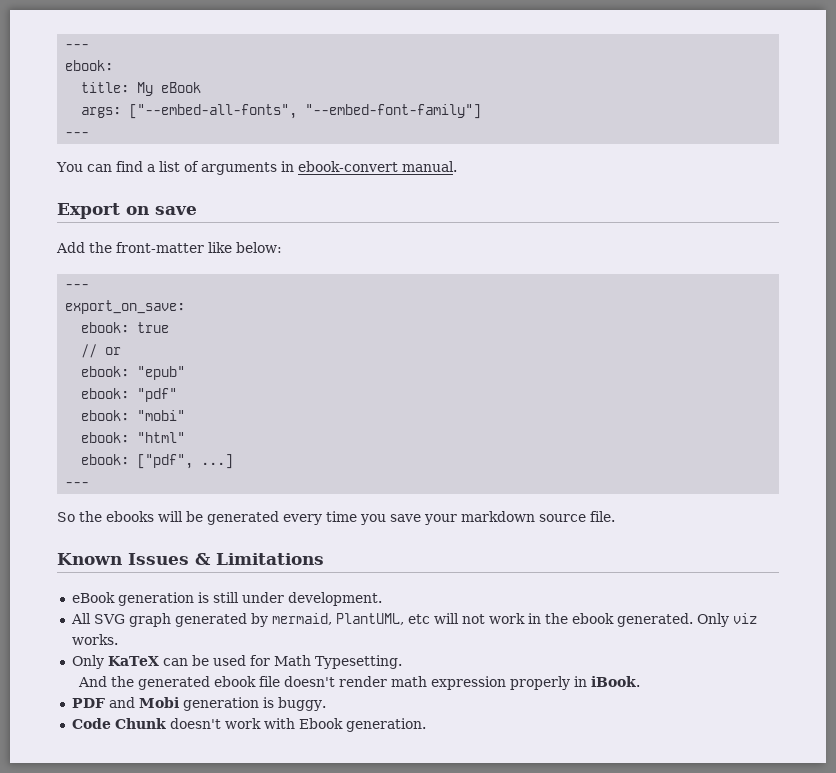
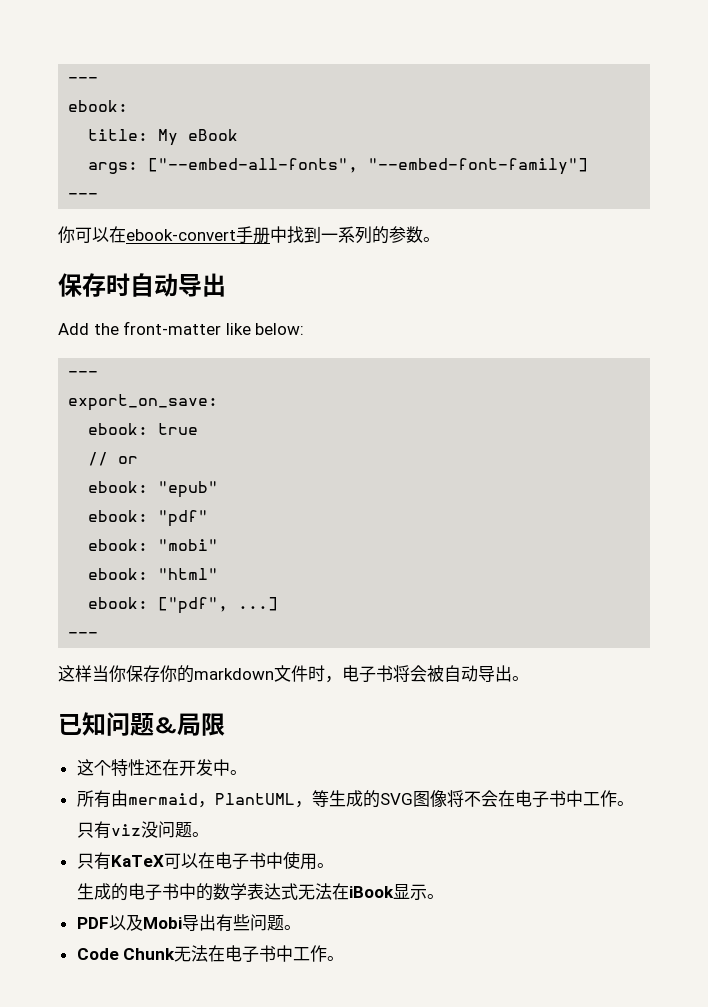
[56,161,457,175] [57,203,197,219] You can find a list of arguments in ebook-convert manual. // Export on save -> [58,226,440,244] [58,273,226,297] 你可以在ebook-convert手册中找到一系列的参数。 // 保存时自动导出
[57,511,615,525] [57,553,324,565] [71,592,382,606] [70,613,757,627] [71,634,118,645] [71,655,402,669] [78,676,641,690] [71,697,326,711] [71,718,426,732] So the ebooks will be generated every time you save your markdown source file. // Known Issues & Limitations // eBook generation is still under development. // All SVG graph generated by mermaid, PlantUML, etc will not work in the ebook generated. Only viz works. // Only KaTeX can be used for Math Typesetting. // And the generated ebook file doesn't render math expression properly in iBook. // PDF and Mobi generation is buggy. // Code Chunk doesn't work with Ebook generation. -> [58,665,529,683] [58,712,225,736] [76,759,247,776] [76,790,634,808] [76,821,209,839] [76,851,334,870] [77,883,445,901] [76,914,301,932] [76,945,345,963] 这样当你保存你的markdown文件时，电子书将会被自动导出。 // 已知问题&局限 // 这个特性还在开发中。 // 所有由mermaid，PlantUML，等生成的SVG图像将不会在电子书中工作。只有viz没问题。 // 只有KaTeX可以在电子书中使用。 // 生成的电子书中的数学表达式无法在iBook显示。 // PDF以及Mobi导出有些问题。 // Code Chunk无法在电子书中工作。

